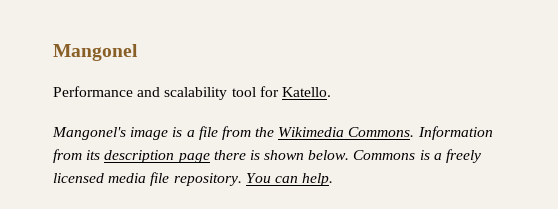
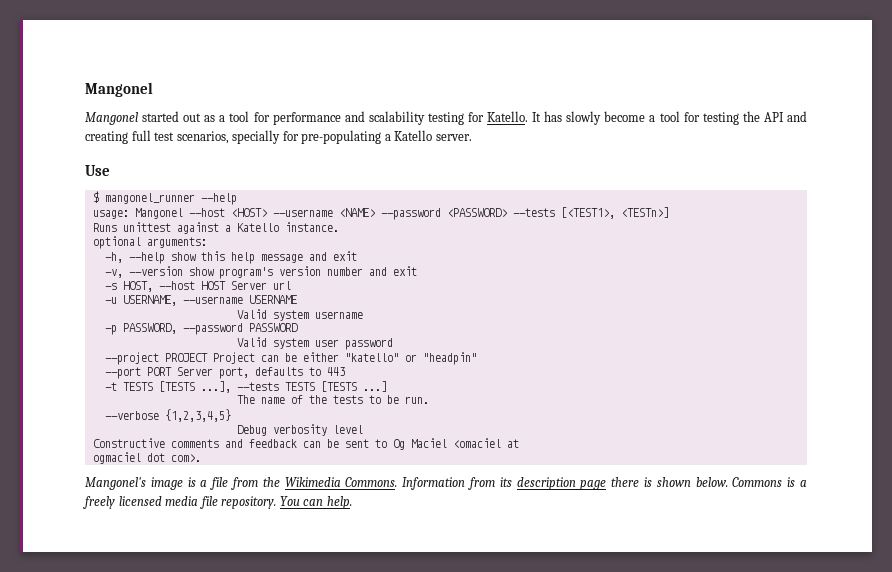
[53,86,331,100] Performance and scalability tool for Katello. -> [85,111,807,125] [85,130,472,144] [85,165,110,176] [92,191,237,205] [92,207,669,220] [92,222,339,234] [92,236,207,249] [104,251,357,264] [104,266,417,279] [104,281,291,292] [104,295,297,306] [236,309,363,321] [104,323,298,335] [236,337,393,350] [104,352,477,365] [104,367,345,379] [104,381,387,393] [236,395,429,404] [104,409,231,422] [236,424,363,436] [92,438,519,450] [92,452,201,464] Mangonel started out as a tool for performance and scalability testing for Katello. It has slowly become a tool for testing the API and creating full test scenarios, specially for pre-populating a Katello server. // Use // $ mangonel_runner --help // usage: Mangonel --host <HOST> --username <NAME> --password <PASSWORD> --tests [<TEST1>, <TESTn>] // Runs unittest against a Katello instance. // optional arguments: // -h, --help show this help message and exit // -v, --version show program's version number and exit // -s HOST, --host HOST Server url // -u USERNAME, --username USERNAME // Valid system username // -p PASSWORD, --password PASSWORD // Valid system user password // --project PROJECT Project can be either "katello" or "headpin" // --port PORT Server port, defaults to 443 // -t TESTS [TESTS ...], --tests TESTS [TESTS ...] // The name of the tests to be run. // --verbose {1,2,3,4,5} // Debug verbosity level // Constructive comments and feedback can be sent to Og Maciel <omaciel at // ogmaciel dot com>.

